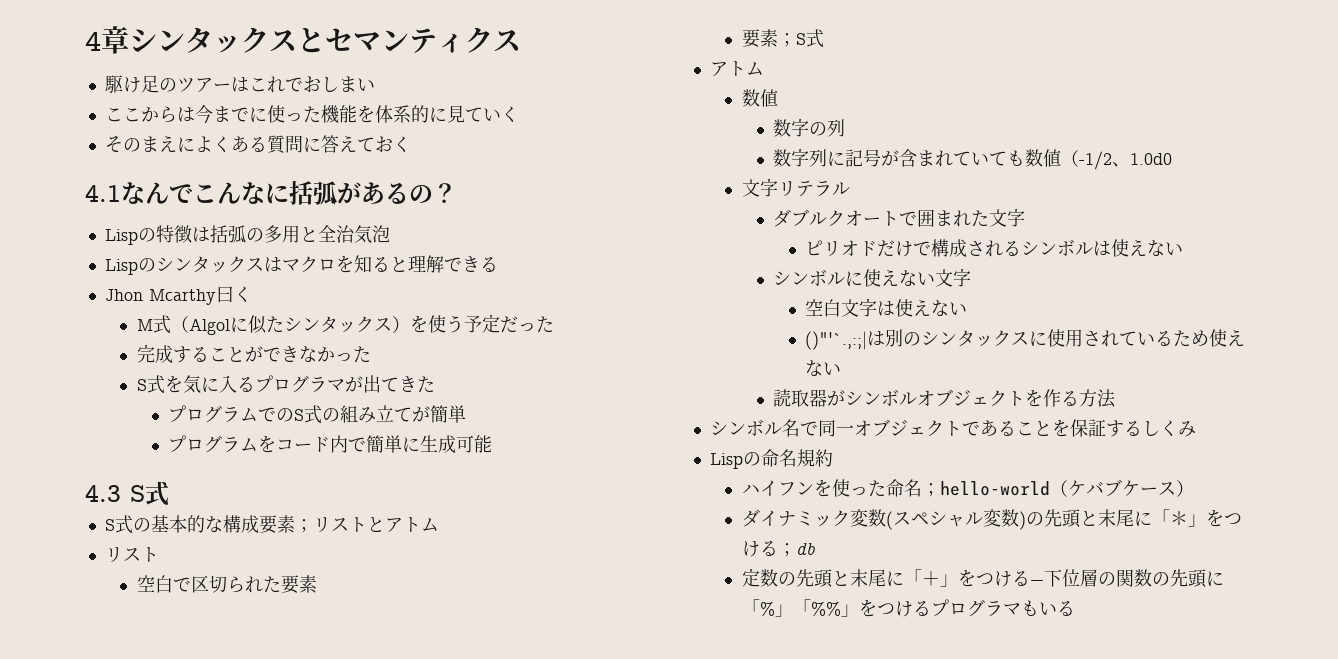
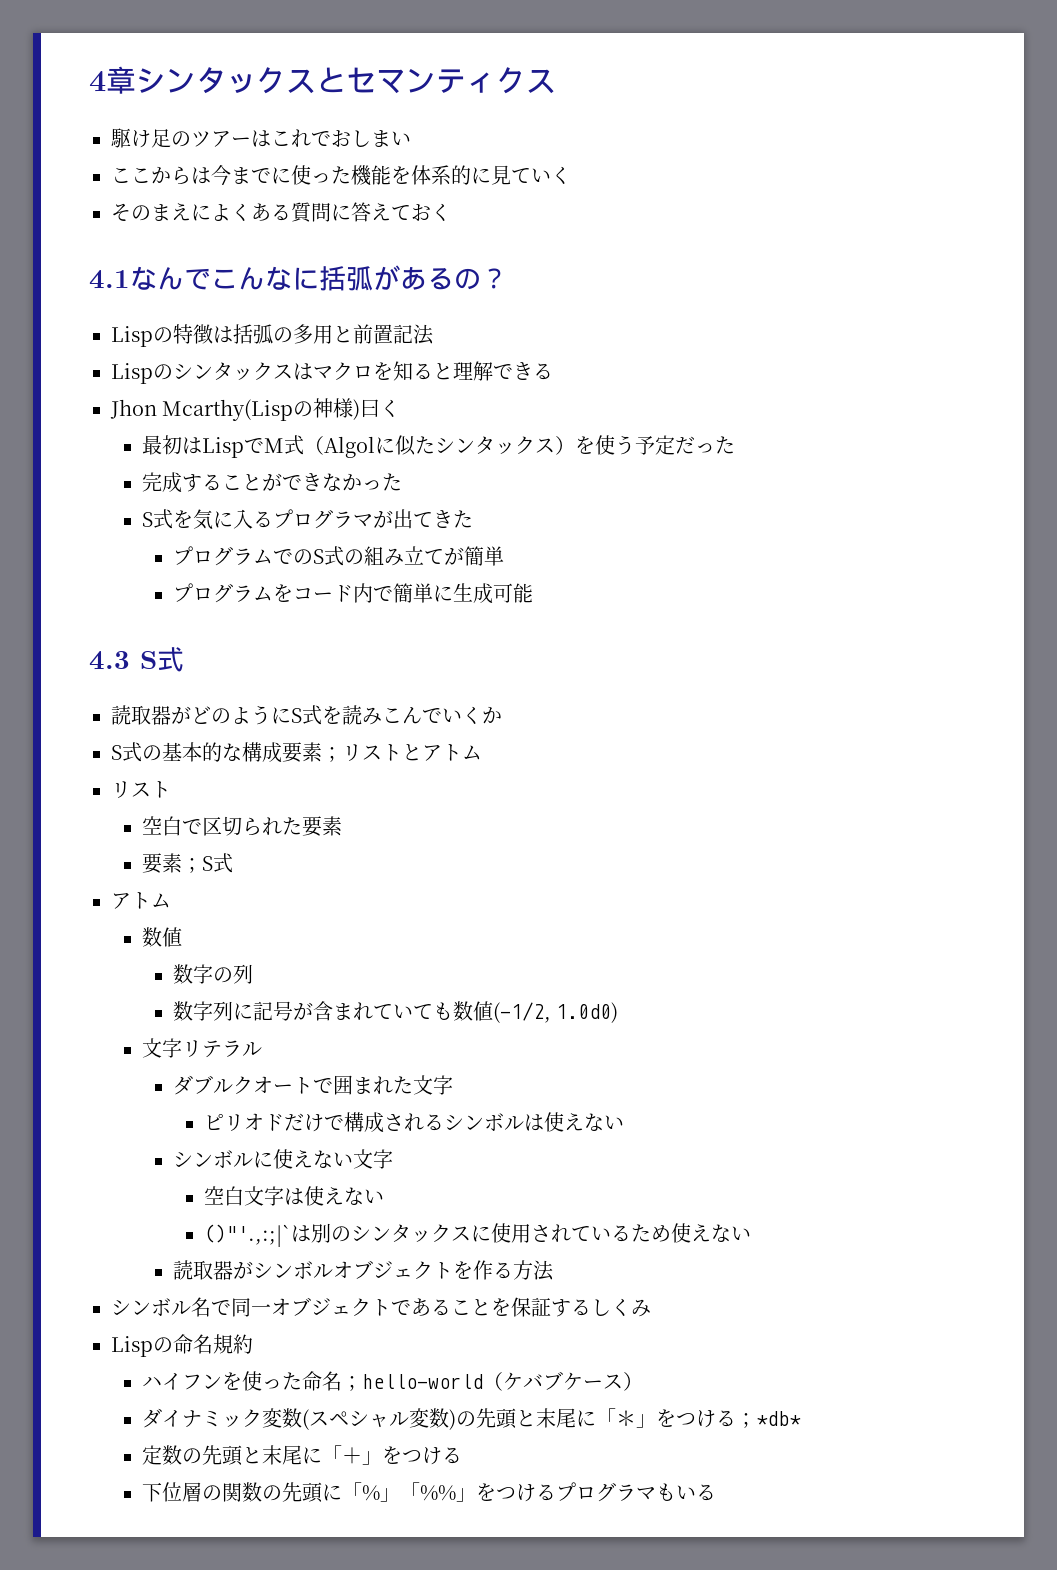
[317,225,390,243] 全治気泡 -> [353,324,434,345] 前置記法
[148,286,252,305] Mcarthy曰く // -> [162,398,401,421] [141,435,264,458] Mcarthy(Lispの神様)曰く // 最初はLispで
(169, 493) none -> [111,705,502,725] // 読取器がどのようにS式を読みこんでいくか
[1061,150,1173,170] （-1/2、1.0d0 -> [492,1002,619,1023] (-1/2, 1.0d0)
[805,331,868,350] ()"'`.,:;| -> [203,1224,291,1247] ()"'.,:;|`
[795,542,815,555] db -> [755,1411,801,1426] *db*
[1029,580,1044,585] − -> (462, 1455) //

